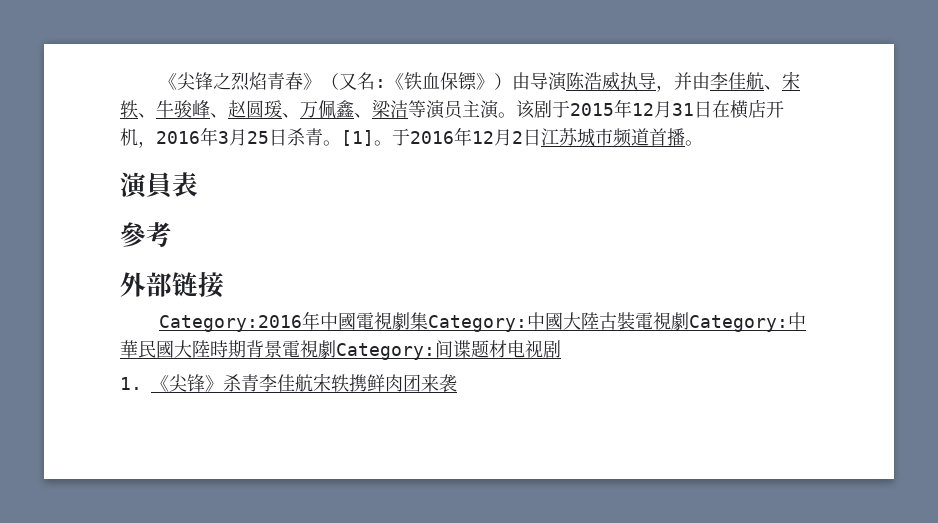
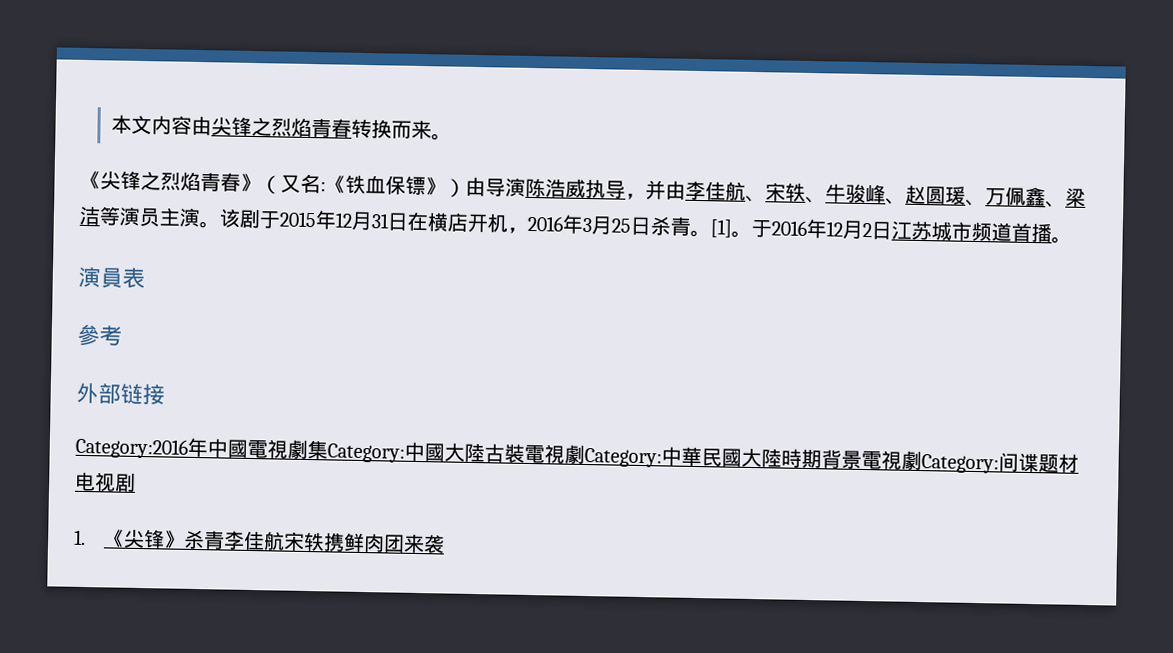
(158, 81) none -> [110,114,452,141] 本文内容由尖锋之烈焰青春转换而来。 //

